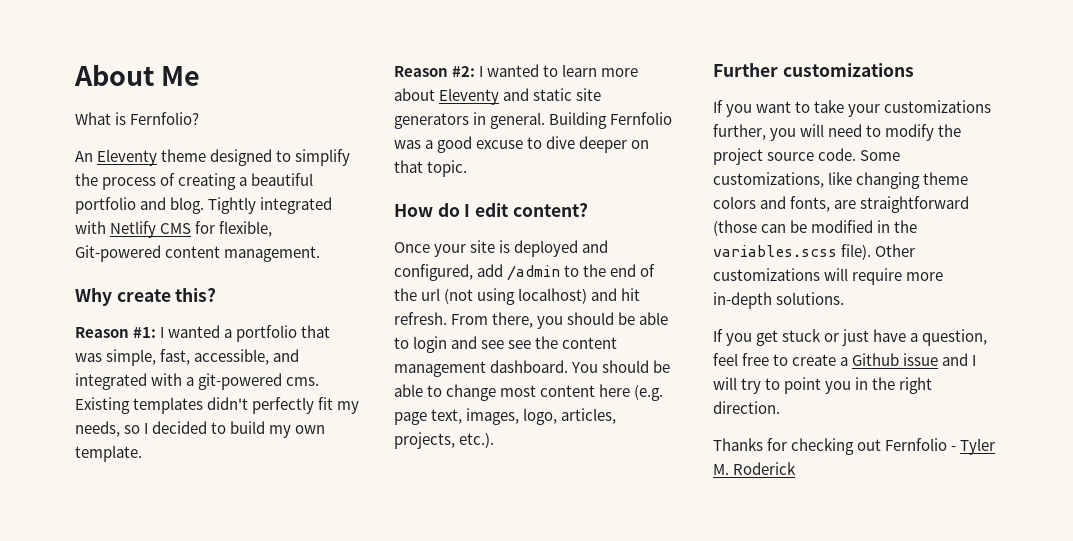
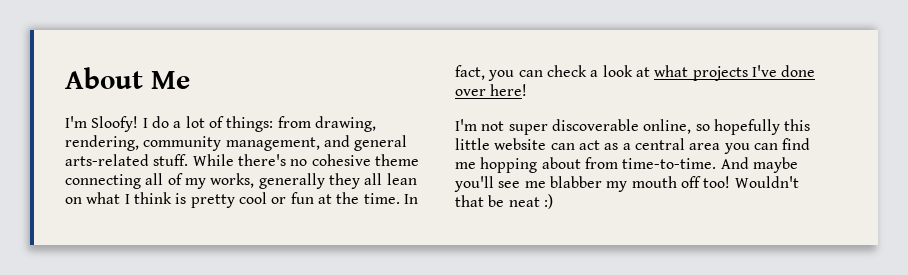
[75,112,200,125] [75,149,351,166] [75,173,314,190] [75,197,333,214] [75,221,273,238] [75,245,321,262] [75,288,217,306] [75,325,331,342] [75,349,300,366] [75,373,320,390] [75,397,360,414] [75,421,326,438] [75,445,142,462] [394,64,639,77] [394,88,602,105] [394,112,673,129] [394,136,650,153] [394,160,468,177] [394,203,588,217] [394,240,609,257] [394,264,656,281] [394,288,641,305] [394,312,669,329] [394,336,618,353] [394,360,671,377] [394,384,664,401] [394,408,617,425] [394,432,495,449] [713,63,914,77] [713,100,992,117] [713,124,962,141] [713,148,901,165] [713,172,969,189] [713,196,970,213] [713,220,918,236] [713,244,916,260] [713,268,944,285] [713,292,845,309] [713,329,988,346] [713,353,977,366] [713,377,933,394] [713,401,780,414] [713,438,996,455] [713,462,797,475] What is Fernfolio? // An Eleventy theme designed to simplify the process of creating a beautiful portfolio and blog. Tightly integrated with Netlify CMS for flexible, Git-powered content management. // Why create this? // Reason #1: I wanted a portfolio that was simple, fast, accessible, and integrated with a git-powered cms. Existing templates didn't perfectly fit my needs, so I decided to build my own template. // Reason #2: I wanted to learn more about Eleventy and static site generators in general. Building Fernfolio was a good excuse to dive deeper on that topic. // How do I edit content? // Once your site is deployed and configured, add /admin to the end of the url (not using localhost) and hit refresh. From there, you should be able to login and see see the content management dashboard. You should be able to change most content here (e.g. page text, images, logo, articles, projects, etc.). // Further customizations // If you want to take your customizations further, you will need to modify the project source code. Some customizations, like changing theme colors and fonts, are straightforward (those can be modified in the variables.scss file). Other customizations will require more in-depth solutions. // If you get stuck or just have a question, feel free to create a Github issue and I will try to point you in the right direction. // Thanks for checking out Fernfolio - Tyler M. Roderick -> [65,116,376,132] [65,135,408,151] [65,154,419,166] [65,173,417,189] [65,192,418,208] [455,65,816,81] [455,84,528,96] [455,119,811,135] [455,138,811,154] [455,157,798,173] [454,176,799,192] [455,194,553,209] I'm Sloofy! I do a lot of things: from drawing, rendering, community management, and general arts-related stuff. While there's no cohesive theme connecting all of my works, generally they all lean on what I think is pretty cool or fun at the time. In fact, you can check a look at what projects I've done over here! // I'm not super discoverable online, so hopefully this little website can act as a central area you can find me hopping about from time-to-time. And maybe you'll see me blabber my mouth off too! Wouldn't that be neat :)

